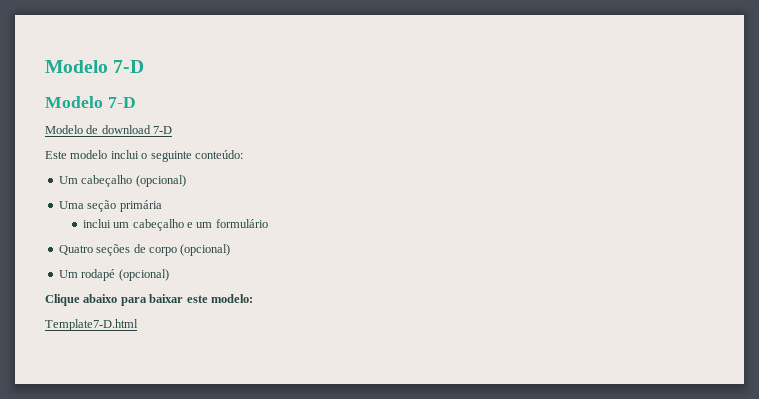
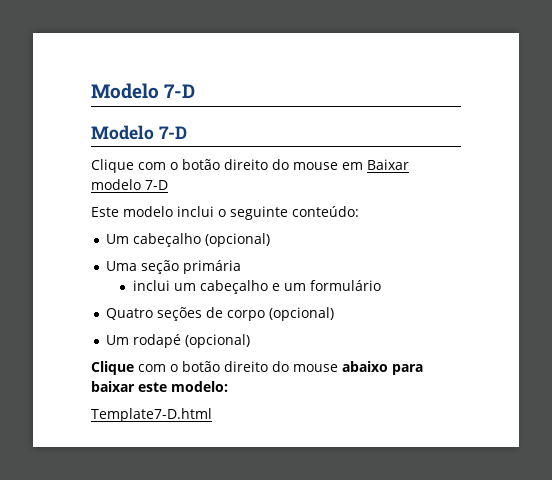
[45,125,151,134] Modelo de download -> [91,159,409,173] [91,179,141,190] Clique com o botão direito do mouse em Baixar modelo
(80, 300) none -> [138,361,338,372] com o botão direito do mouse

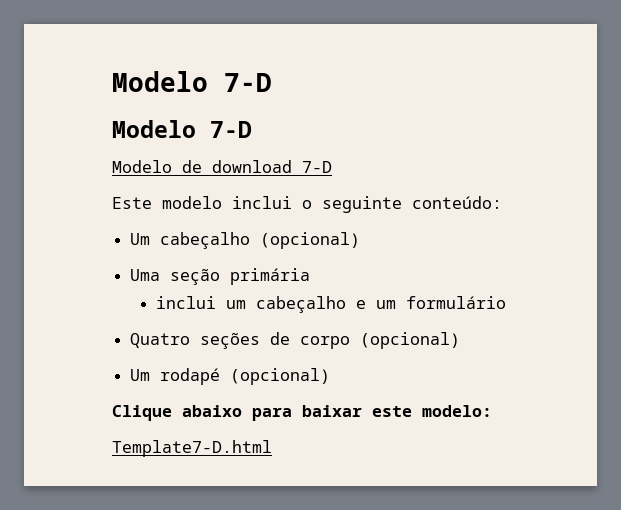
[91,159,409,173] [91,179,141,190] Clique com o botão direito do mouse em Baixar modelo -> [112,160,292,173] Modelo de download
[138,361,338,372] com o botão direito do mouse -> (172, 413) none

